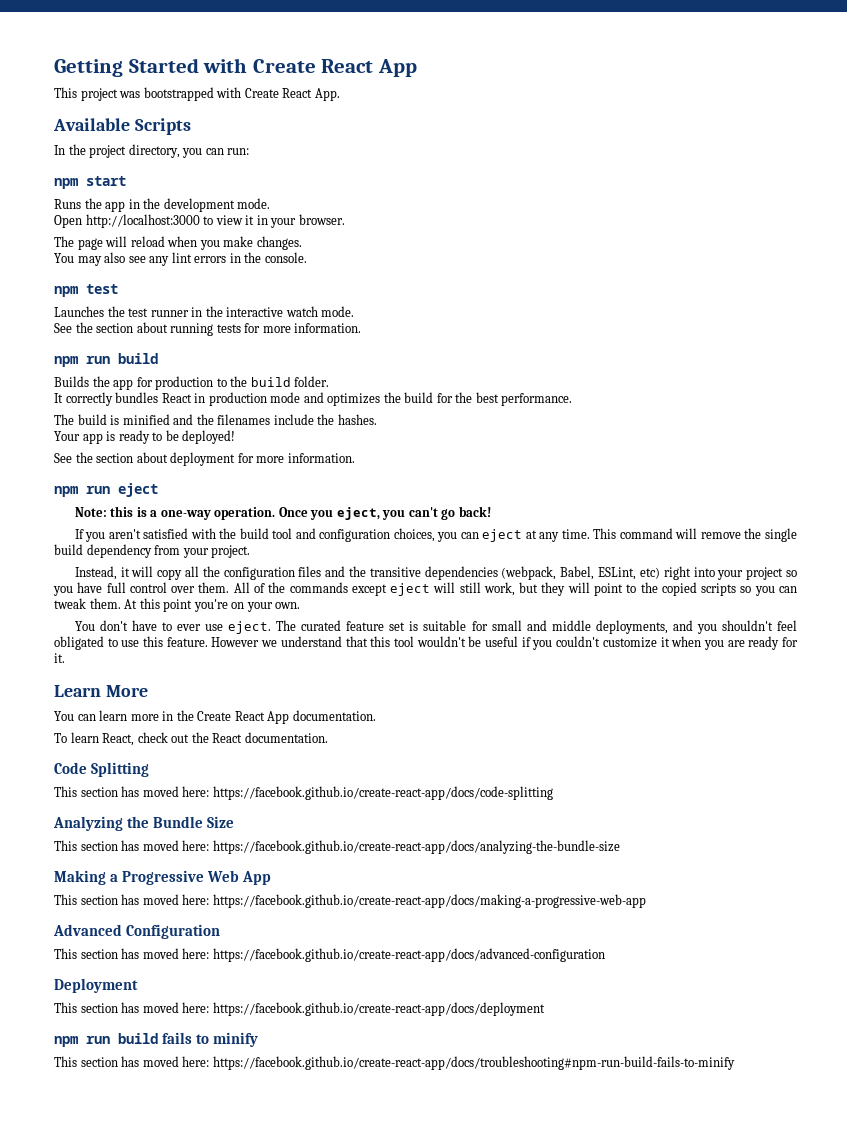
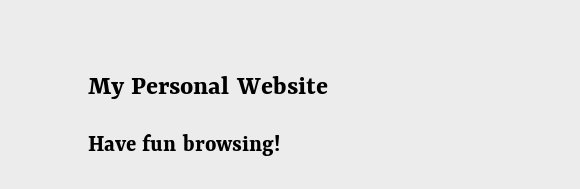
[54,58,417,77] [54,87,340,101] [53,118,191,135] [54,144,250,158] [54,176,126,189] [54,198,271,212] [54,214,345,228] [54,236,302,250] [54,252,307,266] [54,284,118,297] [54,306,355,317] [54,322,362,336] [54,353,158,367] [54,376,330,390] [54,392,573,406] [54,414,377,425] [54,430,236,444] [54,452,355,466] [54,483,158,497] [74,506,491,520] [74,528,798,542] [54,544,251,558] [74,566,797,580] [53,582,797,596] [54,598,301,612] [74,620,797,634] [54,636,798,650] [54,653,65,663] [54,685,148,697] [54,710,376,724] [54,732,328,746] [54,762,150,777] [54,786,553,800] [53,816,235,831] [54,840,620,854] [54,870,272,885] [54,894,646,908] [53,924,221,939] [54,948,605,962] [54,978,138,993] [54,1002,545,1016] [54,1032,259,1047] [54,1056,735,1070] Getting Started with Create React App // This project was bootstrapped with Create React App. // Available Scripts // In the project directory, you can run: // npm start // Runs the app in the development mode. // Open http://localhost:3000 to view it in your browser. // The page will reload when you make changes. // You may also see any lint errors in the console. // npm test // Launches the test runner in the interactive watch mode. // See the section about running tests for more information. // npm run build // Builds the app for production to the build folder. // It correctly bundles React in production mode and optimizes the build for the best performance. // The build is minified and the filenames include the hashes. // Your app is ready to be deployed! // See the section about deployment for more information. // npm run eject // Note: this is a one-way operation. Once you eject, you can't go back! // If you aren't satisfied with the build tool and configuration choices, you can eject at any time. This command will remove the single build dependency from your project. // Instead, it will copy all the configuration files and the transitive dependencies (webpack, Babel, ESLint, etc) right into your project so you have full control over them. All of the commands except eject will still work, but they will point to the copied scripts so you can tweak them. At this point you're on your own. // You don't have to ever use eject. The curated feature set is suitable for small and middle deployments, and you shouldn't feel obligated to use this feature. However we understand that this tool wouldn't be useful if you couldn't customize it when you are ready for it. // Learn More // You can learn more in the Create React App documentation. // To learn React, check out the React documentation. // Code Splitting // This section has moved here: https://facebook.github.io/create-react-app/docs/code-splitting // Analyzing the Bundle Size // This section has moved here: https://facebook.github.io/create-react-app/docs/analyzing-the-bundle-size // Making a Progressive Web App // This section has moved here: https://facebook.github.io/create-react-app/docs/making-a-progressive-web-app // Advanced Configuration // This section has moved here: https://facebook.github.io/create-react-app/docs/advanced-configuration // Deployment // This section has moved here: https://facebook.github.io/create-react-app/docs/deployment // npm run build fails to minify // This section has moved here: https://facebook.github.io/create-react-app/docs/troubleshooting#npm-run-build-fails-to-minify -> [88,76,328,99] [88,134,280,156] My Personal Website // Have fun browsing!

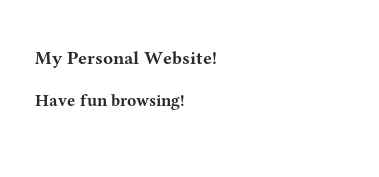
[235,76,328,94] Website -> [144,51,217,65] Website!

